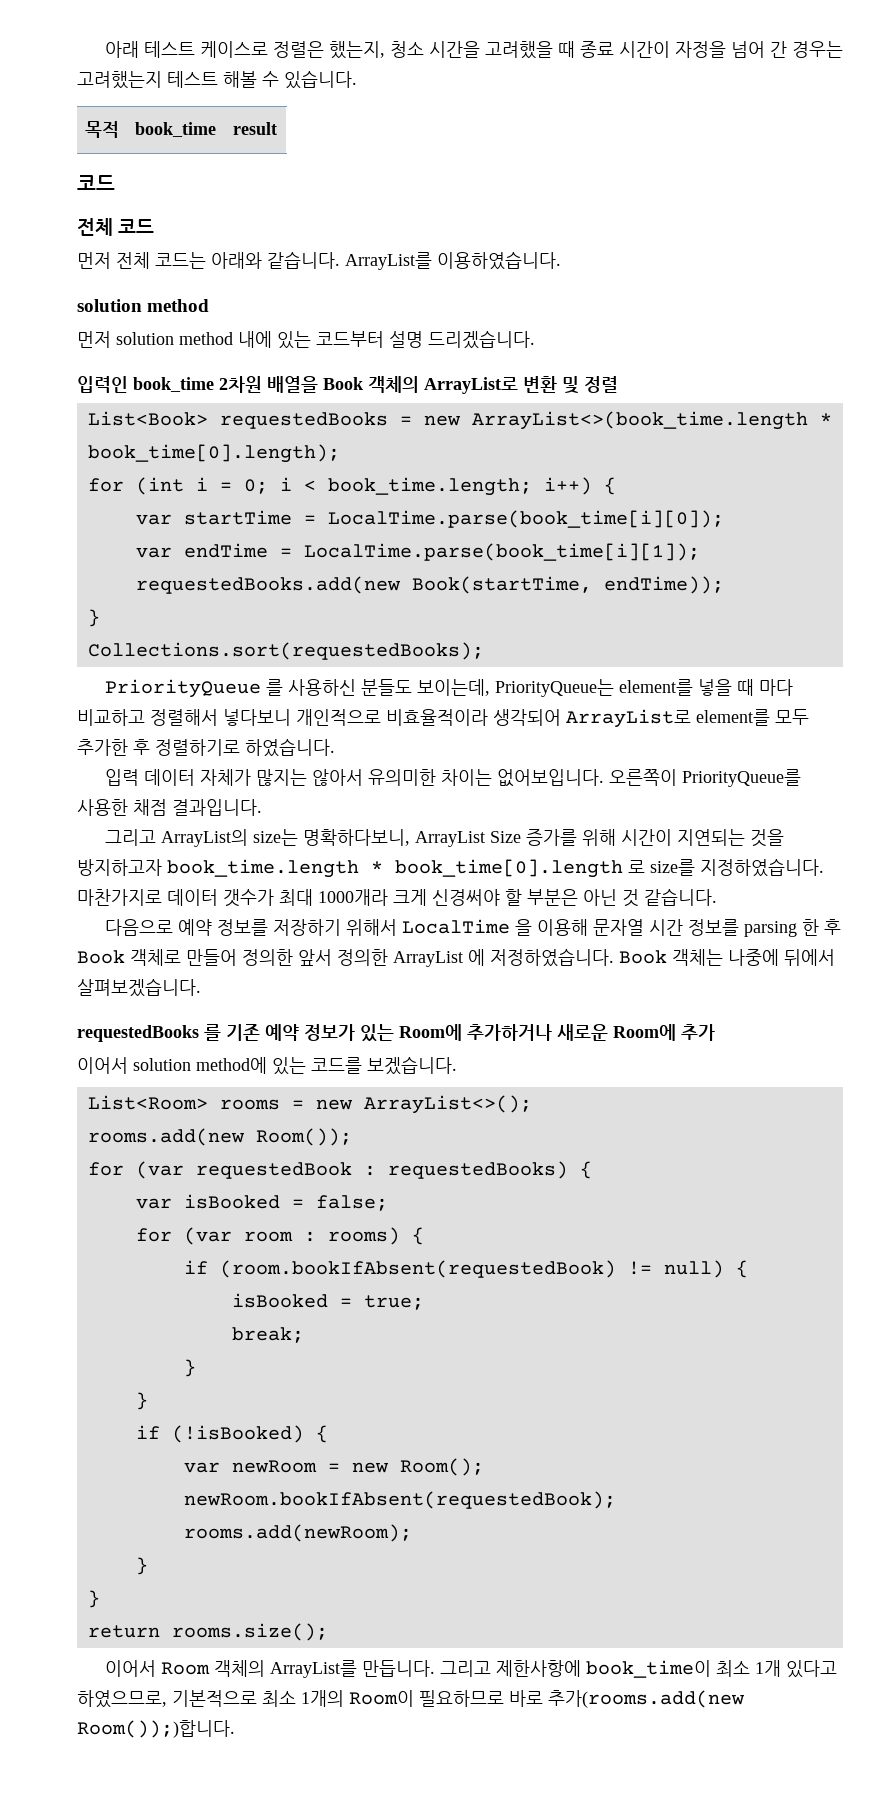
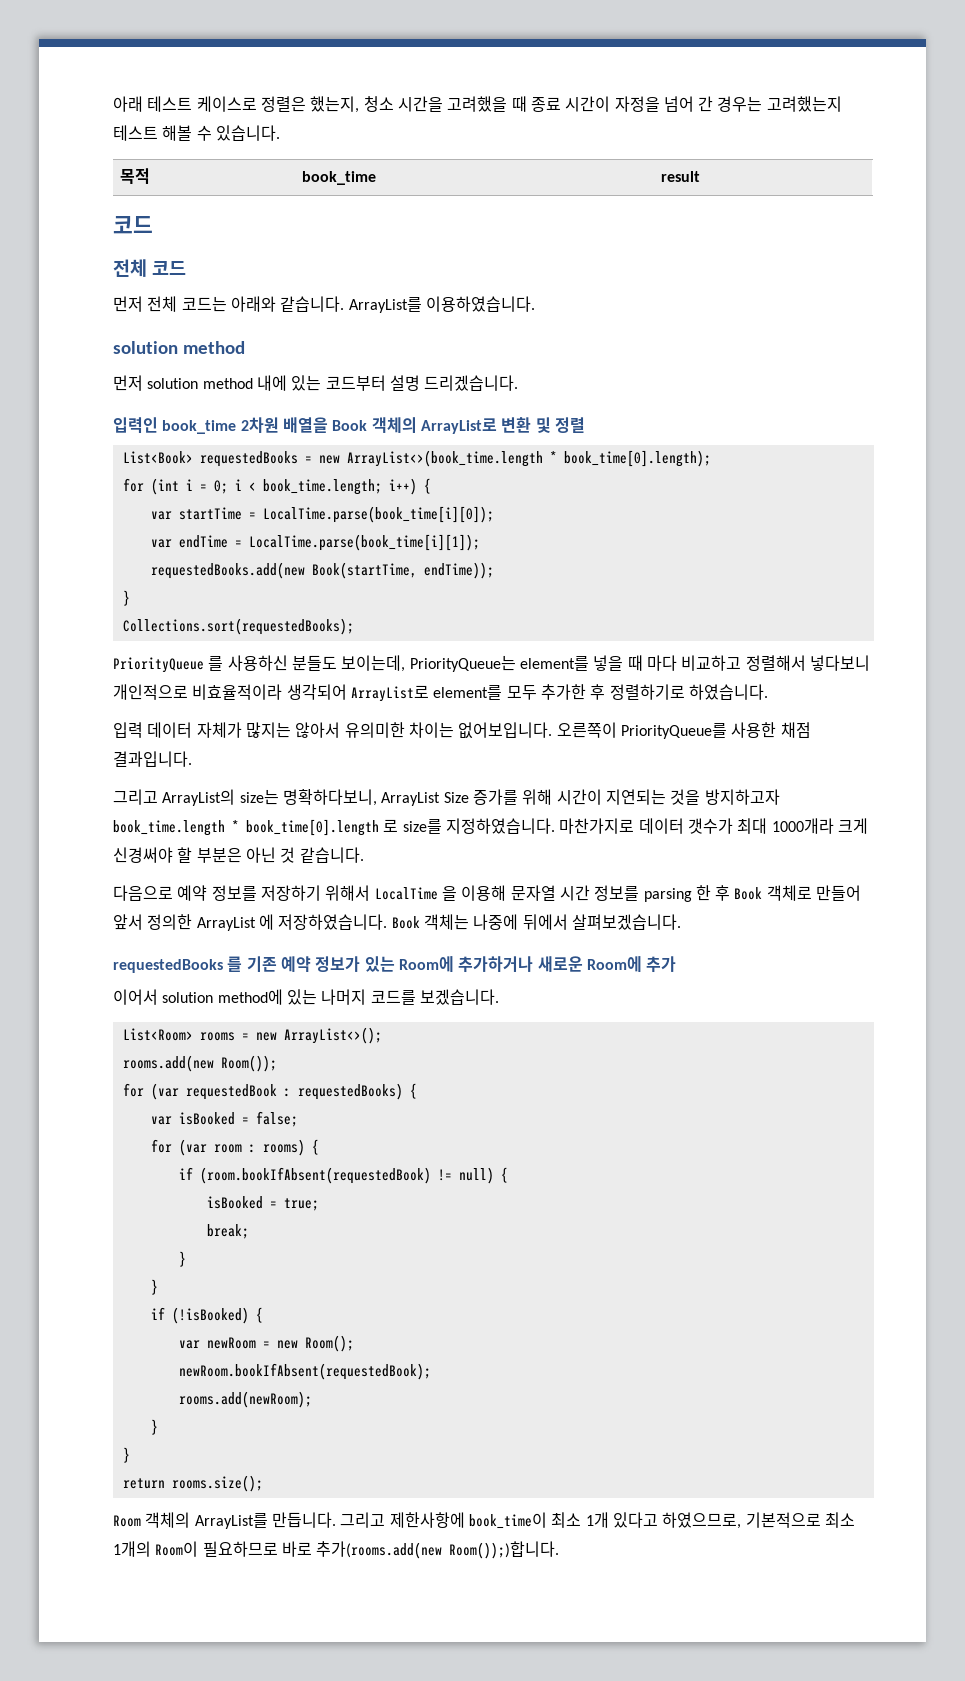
[242,949,293,966] 정의한 -> (862, 893) none
[490,948,614,967] 저정하였습니다. -> [278,914,388,930] 저장하였습니다.
(306, 1066) none -> [321,989,367,1005] 나머지
[104,1660,156,1677] 이어서 -> (263, 1483) none

